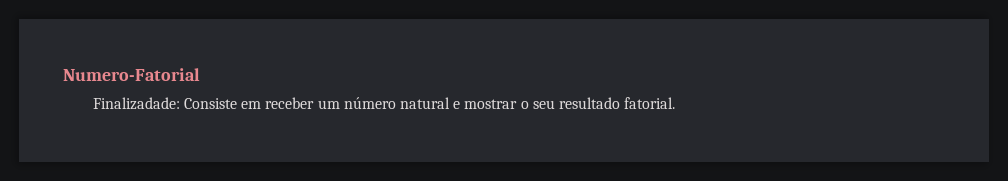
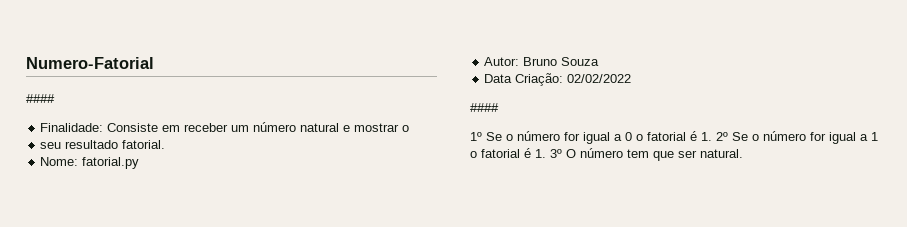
[92,97,180,110] Finalizadade: -> [26,94,55,103] [40,123,104,132] #### // Finalidade:
(529, 105) none -> (410, 128) //
(676, 103) none -> [40,157,140,169] [484,57,600,66] [484,73,632,86] [470,103,499,112] [470,131,878,144] [470,148,743,161] // Nome: fatorial.py // Autor: Bruno Souza // Data Criação: 02/02/2022 // #### // 1º Se o número for igual a 0 o fatorial é 1. 2º Se o número for igual a 1 o fatorial é 1. 3º O número tem que ser natural.

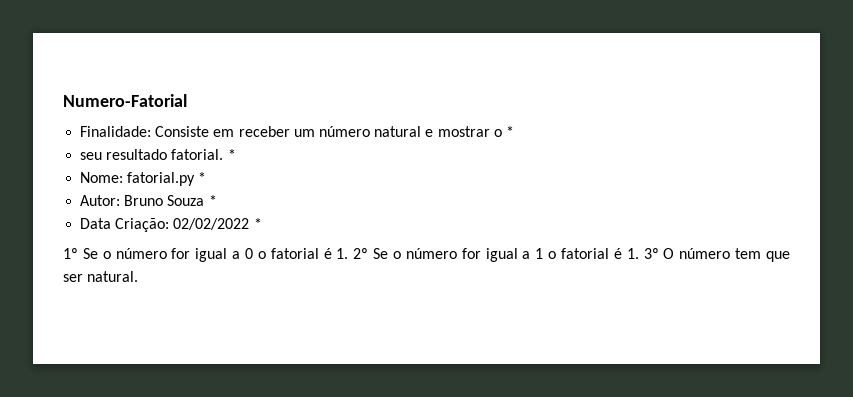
[26,94,55,103] // #### -> (187, 100) none
(410, 128) none -> [505,126,514,137] *
(166, 144) none -> [227,149,236,160] *
(140, 163) none -> [198,172,207,183] *
(600, 61) none -> [208,195,217,206] *
[470,103,499,112] // #### -> [253,218,262,229] *

